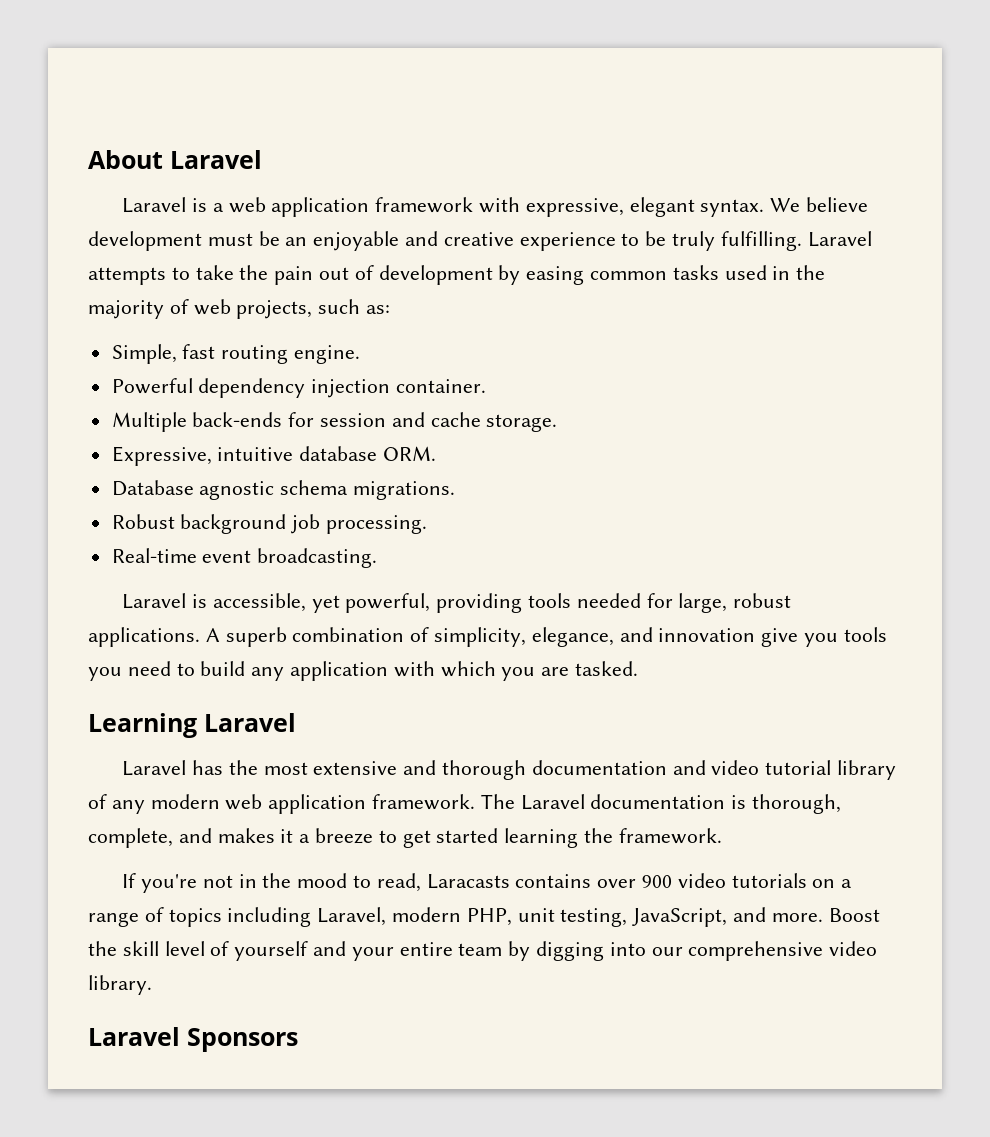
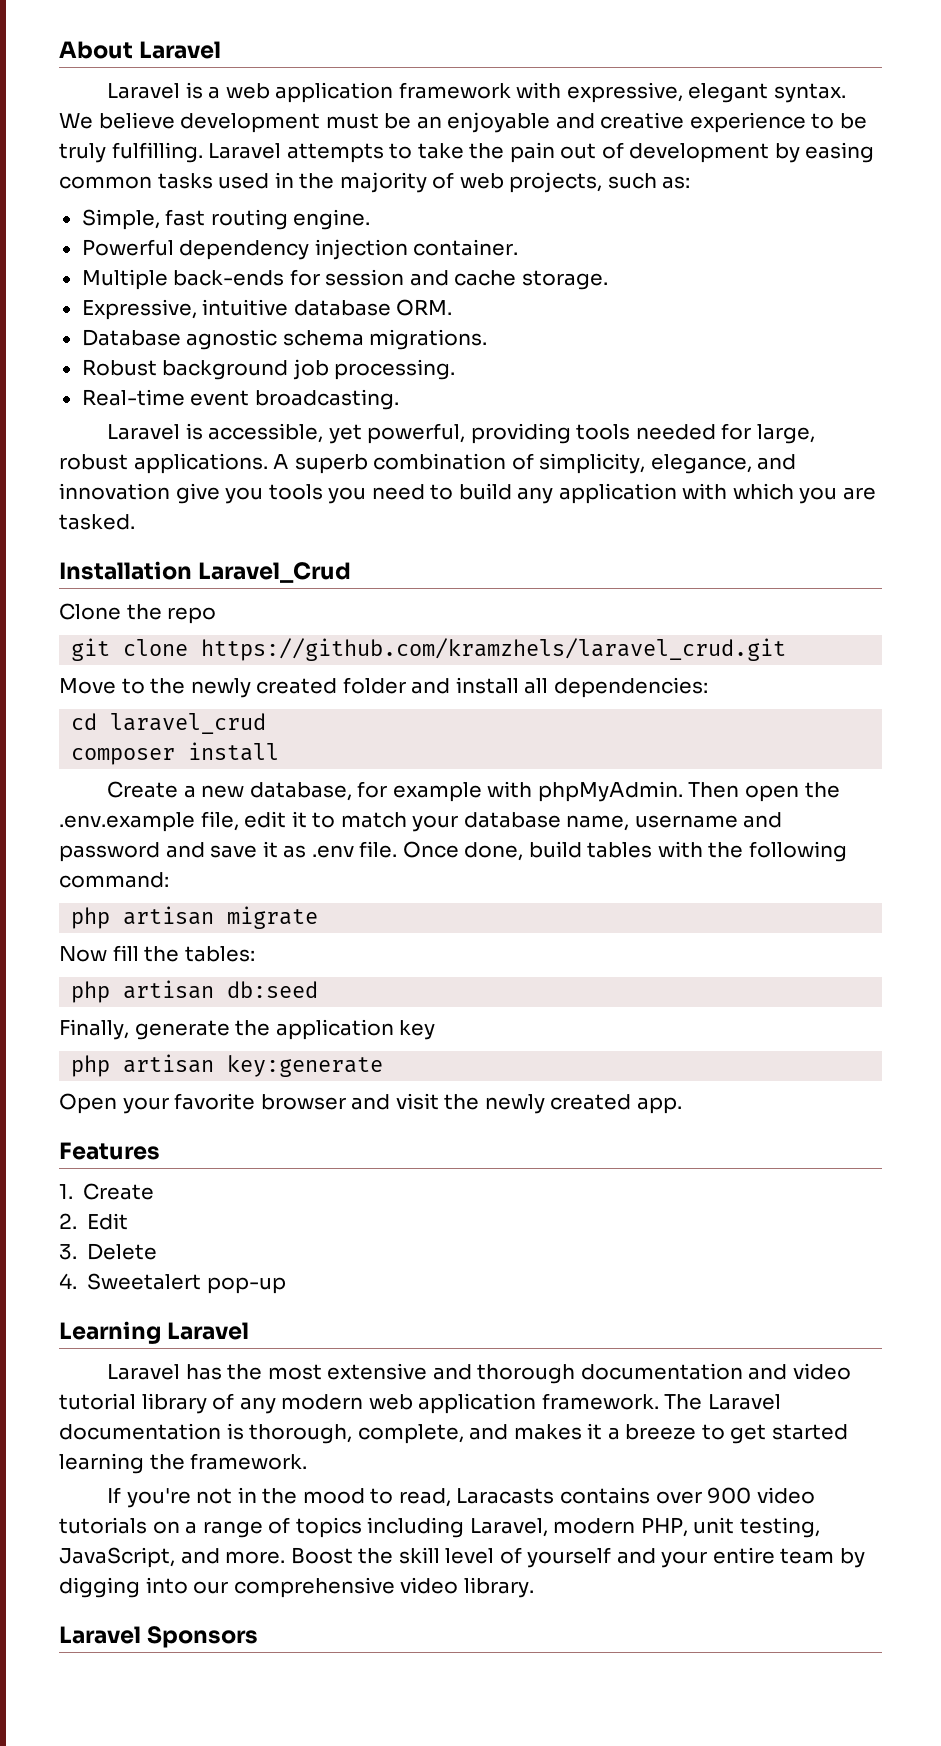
(639, 668) none -> [59,561,352,583] [59,603,217,624] [71,638,787,661] [59,677,708,698] [71,713,267,734] [71,742,280,765] [107,781,840,802] [59,811,783,832] [59,841,847,862] [59,872,169,888] [71,906,319,929] [59,945,255,962] [71,980,319,1003] [59,1019,436,1040] [71,1054,384,1077] [59,1093,682,1114] [59,1142,160,1160] [59,1183,155,1200] [59,1213,129,1230] [59,1243,158,1260] [59,1273,286,1294] // Installation Laravel_Crud // Clone the repo // git clone https://github.com/kramzhels/laravel_crud.git // Move to the newly created folder and install all dependencies: // cd laravel_crud // composer install // Create a new database, for example with phpMyAdmin. Then open the .env.example file, edit it to match your database name, username and password and save it as .env file. Once done, build tables with the following command: // php artisan migrate // Now fill the tables: // php artisan db:seed // Finally, generate the application key // php artisan key:generate // Open your favorite browser and visit the newly created app. // Features // 1. Create // 2. Edit // 3. Delete // 4. Sweetalert pop-up

